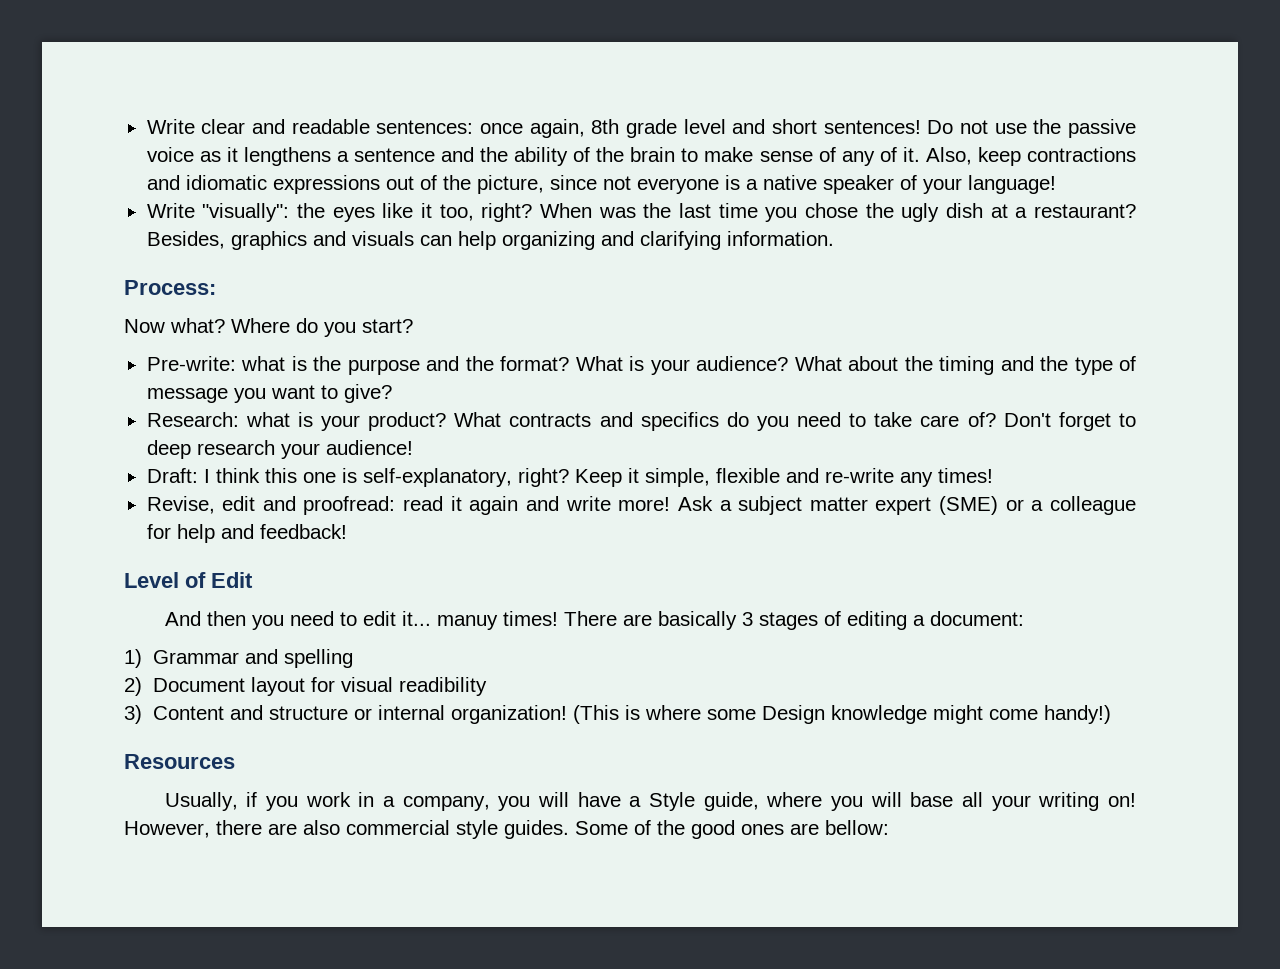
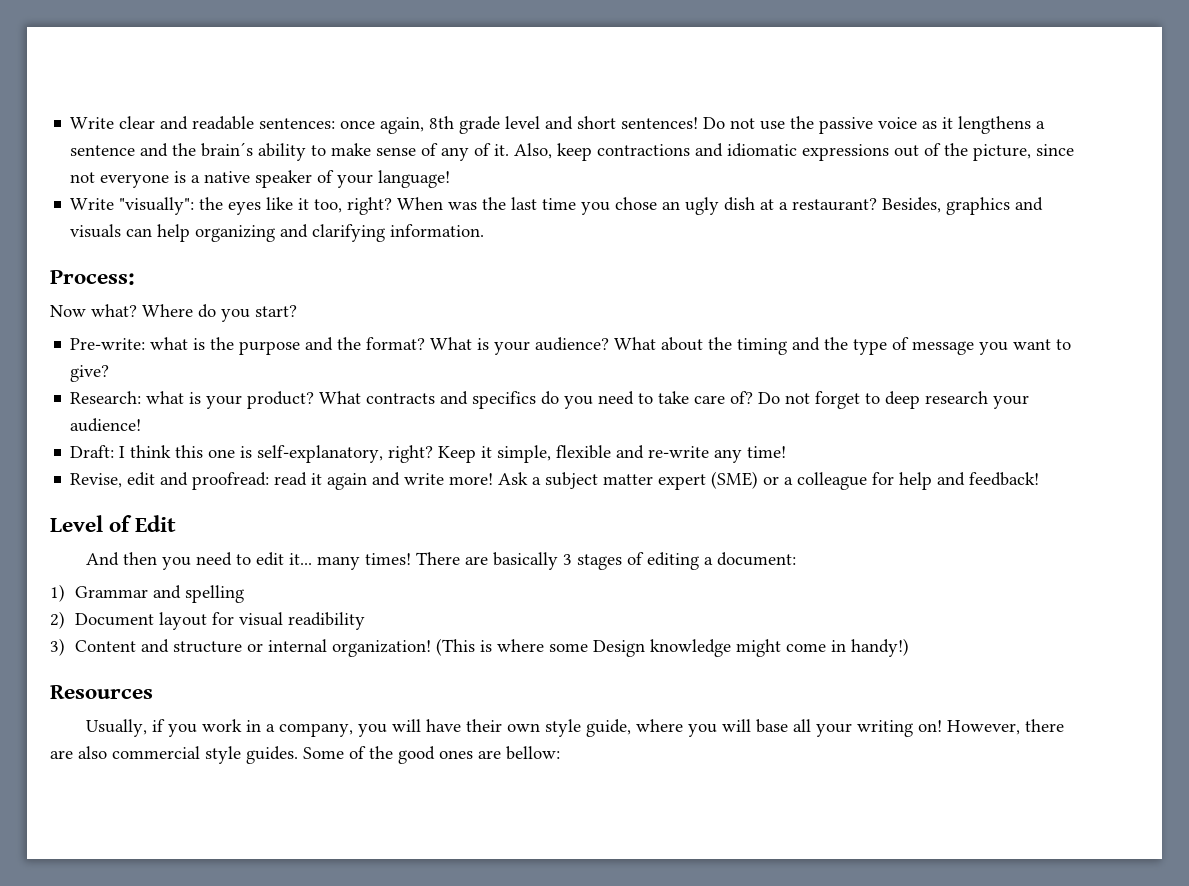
[514,147,676,166] ability of the brain -> [201,142,307,161] brain´s ability
[865,203,894,218] the -> [662,201,681,210] an
[1003,413,1051,427] Don't -> [758,392,811,404] Do not
[937,468,993,483] times! -> [747,446,787,458] time!
[436,615,498,630] manuy -> [316,556,360,570] many
(1038, 714) none -> [830,640,846,652] in
[629,792,695,811] a Style -> [465,719,581,737] their own style

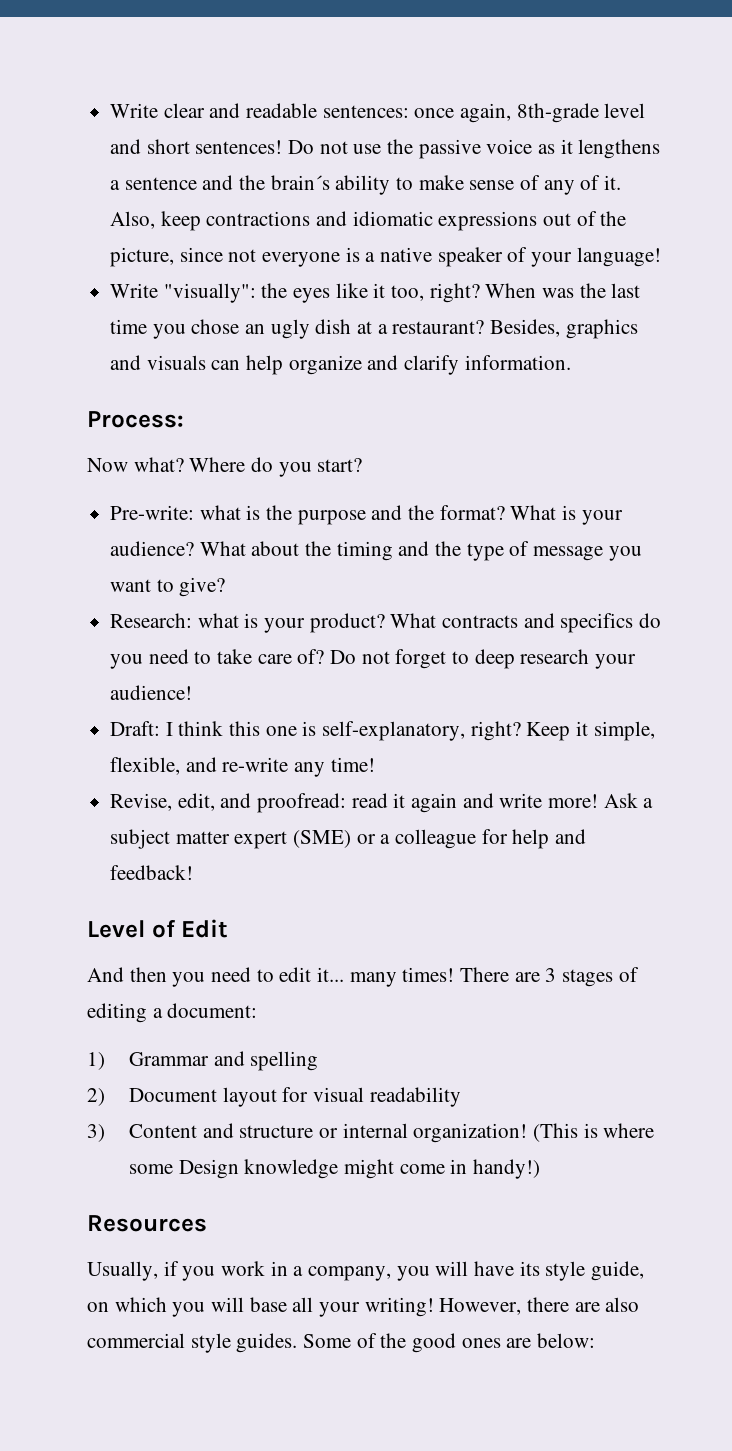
[429,116,501,134] 8th grade -> [516,103,599,123] 8th-grade
[195,224,386,242] organizing and clarifying -> [288,355,460,375] organize and clarify
[556,445,612,459] flexible -> [110,757,181,775] flexible,
[127,472,156,486] edit -> [177,793,215,811] edit,
[492,552,558,570] basically -> (540, 977) none
[287,612,365,630] readibility -> [369,1087,461,1107] readability
[465,719,683,737] their own style guide, where -> [519,1261,645,1281] [87,1297,167,1312] its style guide, on which
[856,720,942,737] writing on! -> [364,1297,434,1317] writing!
[506,746,560,760] bellow: -> [537,1333,596,1348] below:

